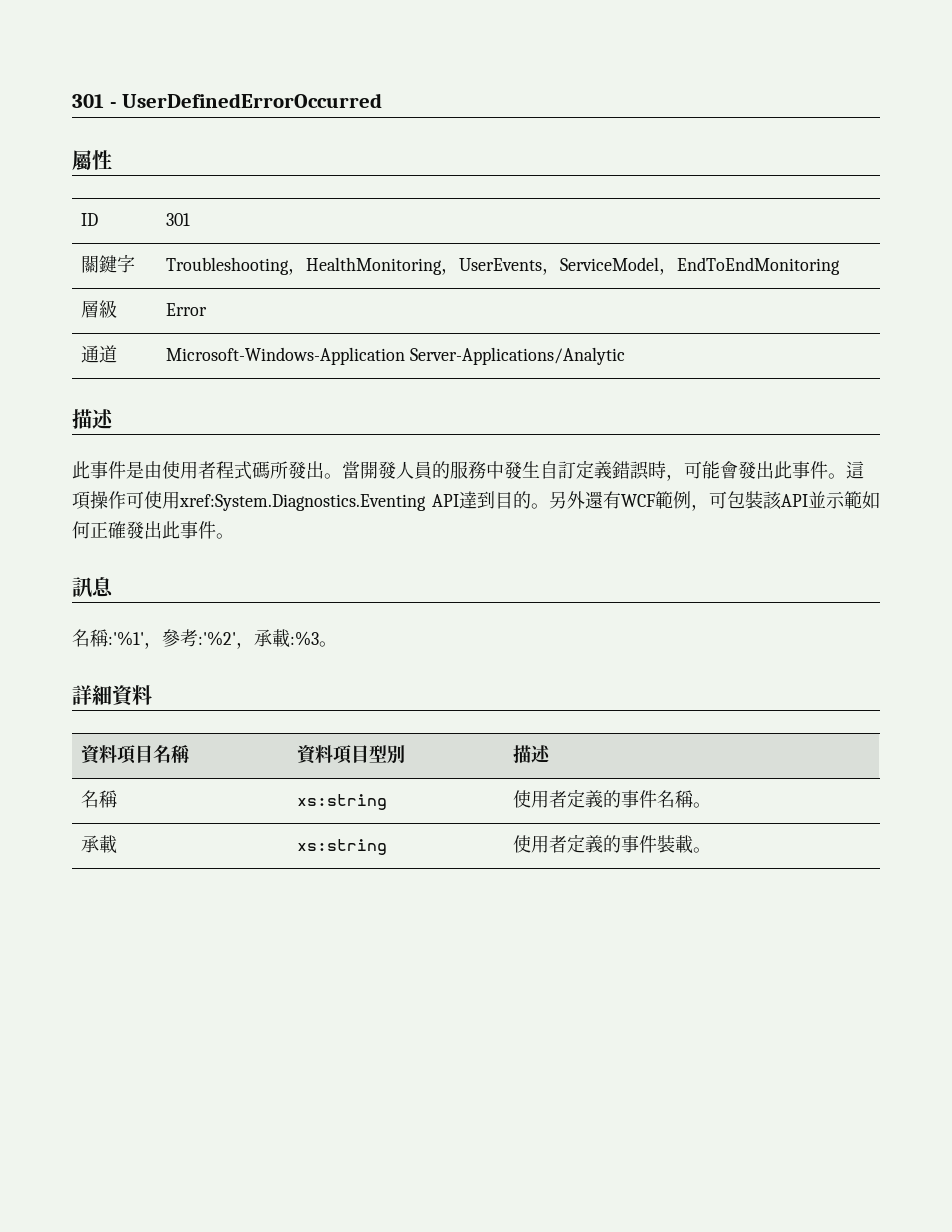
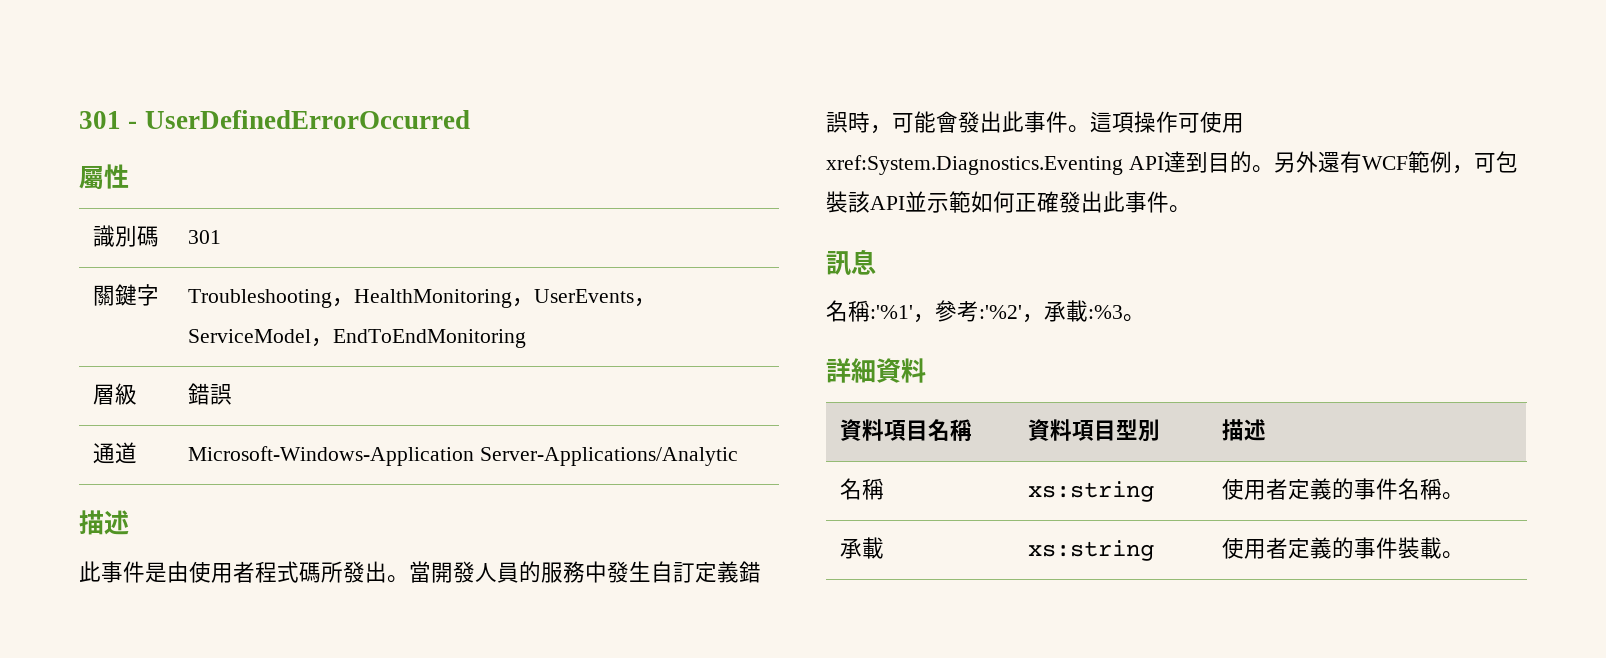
[80,213,98,226] ID -> [92,225,159,247] 識別碼
[165,303,207,316] Error -> [187,383,232,405] 錯誤

